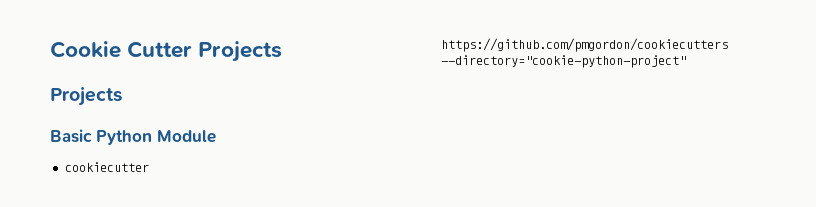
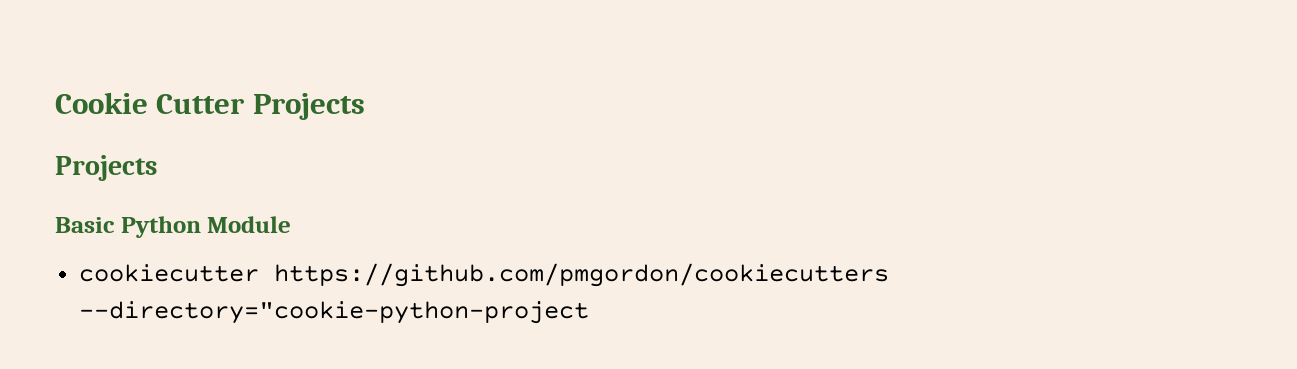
[440,55,686,68] --directory="cookie-python-project" -> [79,301,590,324] --directory="cookie-python-project

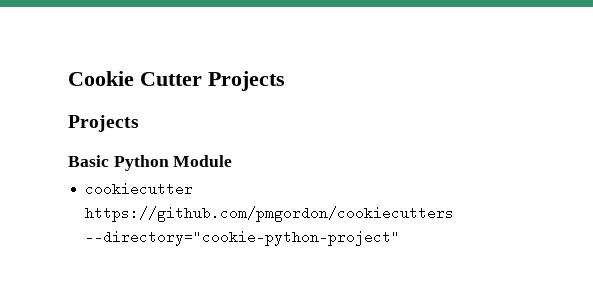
[79,301,590,324] --directory="cookie-python-project -> [85,230,401,246] --directory="cookie-python-project"

